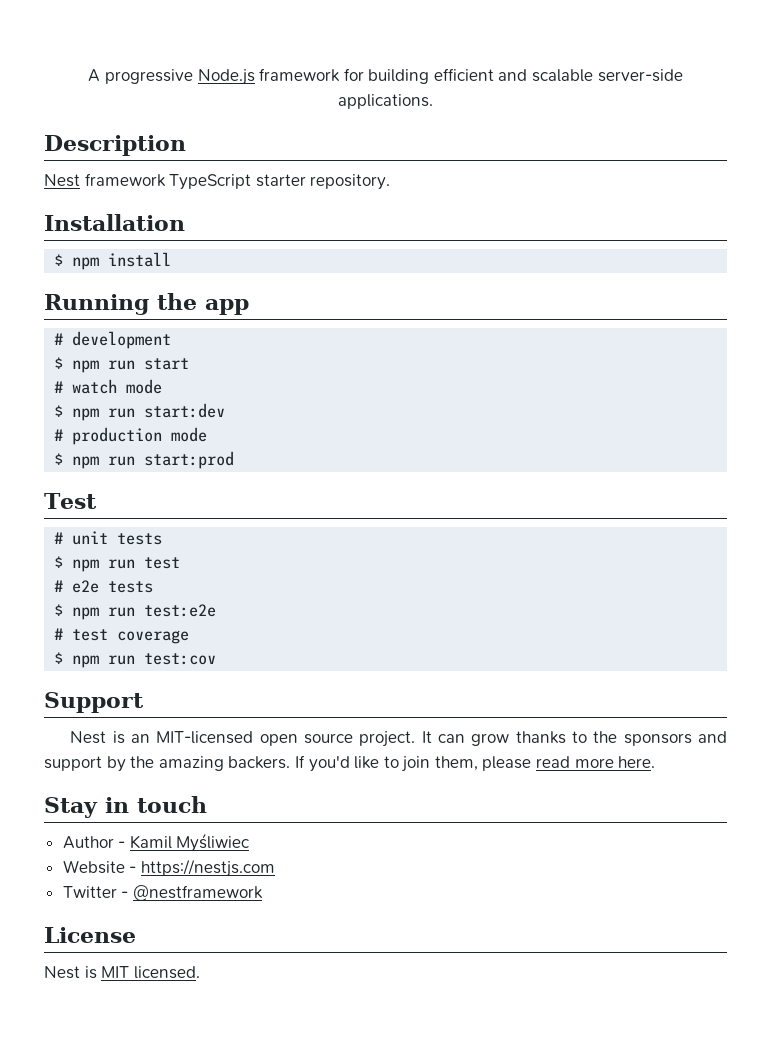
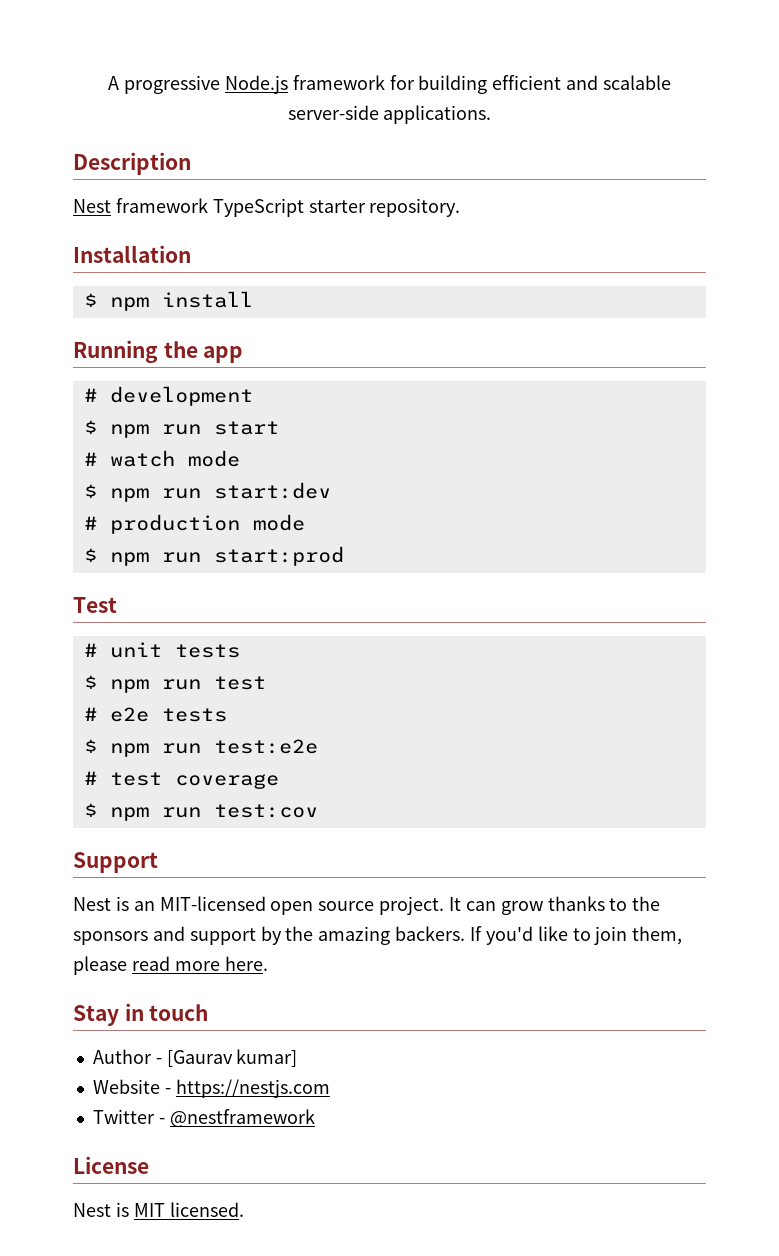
[129,833,250,852] Kamil Myśliwiec -> [166,1049,298,1067] [Gaurav kumar]

